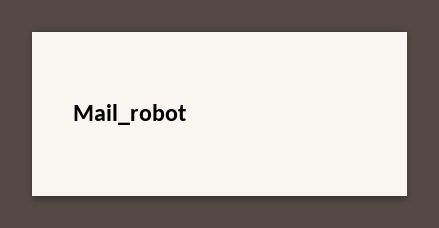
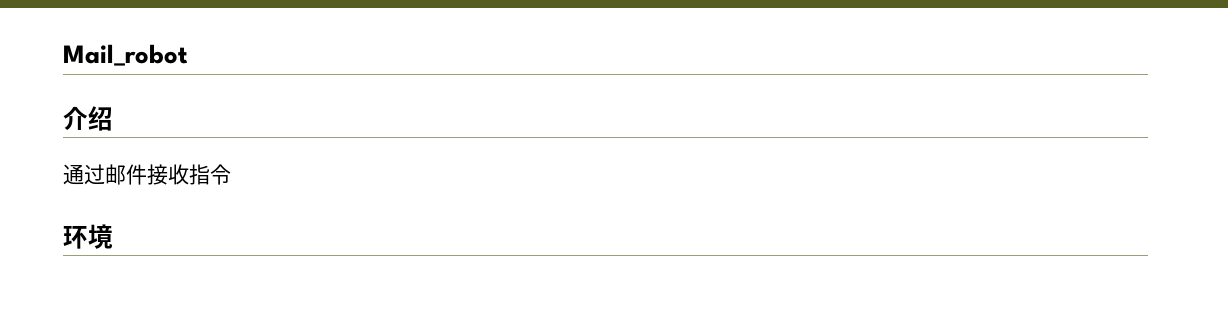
(186, 114) none -> [63,106,113,131] [63,164,231,185] [63,224,113,249] // 介绍 // 通过邮件接收指令 // 环境

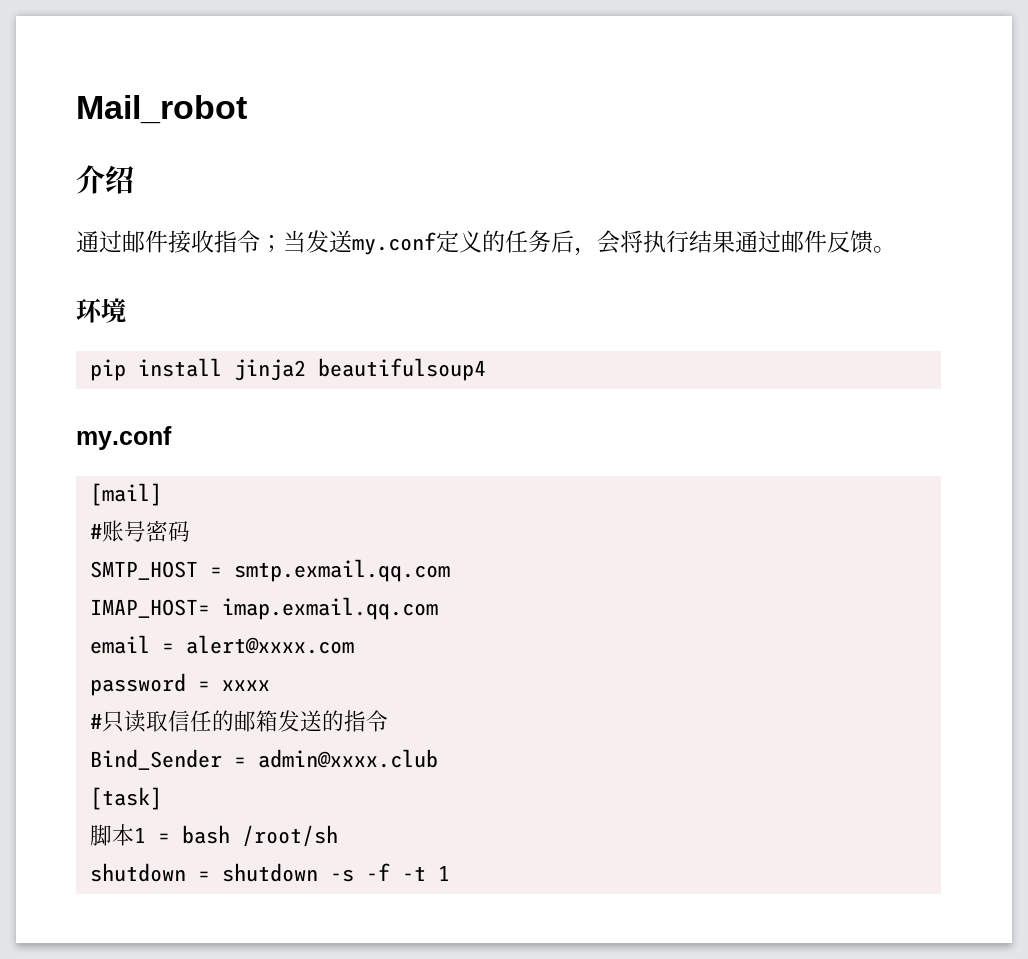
[63,224,113,249] // 环境 -> [260,230,896,256] [76,298,126,323] [89,358,486,381] [76,426,172,450] [89,483,162,506] [89,520,190,542] [89,559,450,582] [89,597,438,620] [89,635,354,654] [89,673,270,696] [89,710,388,733] [89,749,438,770] [89,787,162,810] [89,824,338,847] [89,863,450,882] ；当发送my.conf定义的任务后，会将执行结果通过邮件反馈。 // 环境 // pip install jinja2 beautifulsoup4 // my.conf // [mail] // #账号密码 // SMTP_HOST = smtp.exmail.qq.com // IMAP_HOST= imap.exmail.qq.com // email = alert@xxxx.com // password = xxxx // #只读取信任的邮箱发送的指令 // Bind_Sender = admin@xxxx.club // [task] // 脚本1 = bash /root/sh // shutdown = shutdown -s -f -t 1

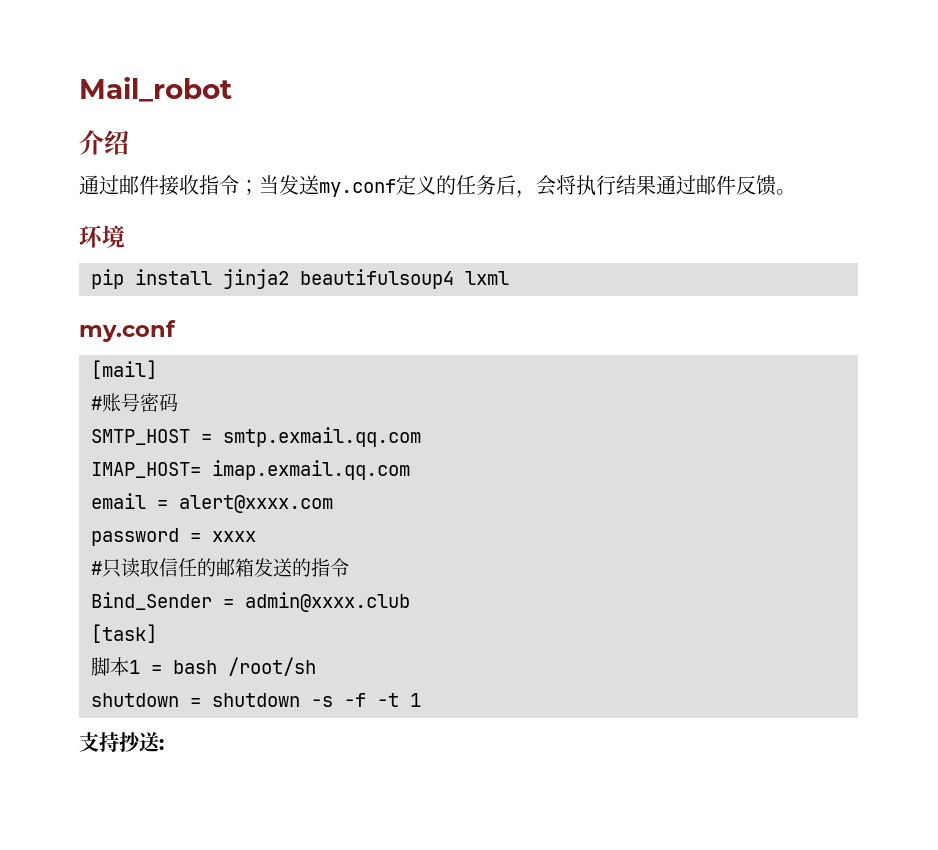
(486, 369) none -> [465,271,509,285] lxml
(450, 873) none -> [79,732,164,752] // 支持抄送:

